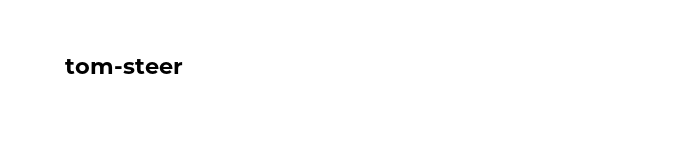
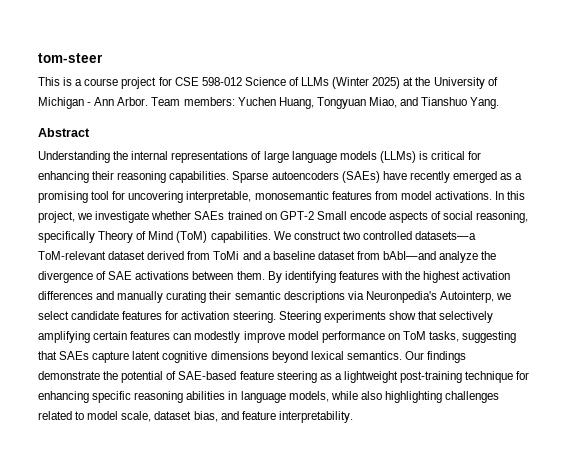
(183, 66) none -> [38,77,498,89] [38,97,500,109] [38,128,90,137] [38,151,482,163] [38,171,523,183] [38,191,526,203] [38,211,529,223] [38,231,477,243] [38,251,497,263] [38,271,511,283] [38,291,512,303] [38,311,494,323] [38,331,517,343] [38,351,467,363] [38,371,530,383] [38,391,500,403] [38,411,353,423] // This is a course project for CSE 598-012 Science of LLMs (Winter 2025) at the University of Michigan - Ann Arbor. Team members: Yuchen Huang, Tongyuan Miao, and Tianshuo Yang. // Abstract // Understanding the internal representations of large language models (LLMs) is critical for enhancing their reasoning capabilities. Sparse autoencoders (SAEs) have recently emerged as a promising tool for uncovering interpretable, monosemantic features from model activations. In this project, we investigate whether SAEs trained on GPT-2 Small encode aspects of social reasoning, specifically Theory of Mind (ToM) capabilities. We construct two controlled datasets—a ToM-relevant dataset derived from ToMi and a baseline dataset from bAbI—and analyze the divergence of SAE activations between them. By identifying features with the highest activation differences and manually curating their semantic descriptions via Neuronpedia's Autointerp, we select candidate features for activation steering. Steering experiments show that selectively amplifying certain features can modestly improve model performance on ToM tasks, suggesting that SAEs capture latent cognitive dimensions beyond lexical semantics. Our findings demonstrate the potential of SAE-based feature steering as a lightweight post-training technique for enhancing specific reasoning abilities in language models, while also highlighting challenges related to model scale, dataset bias, and feature interpretability.

